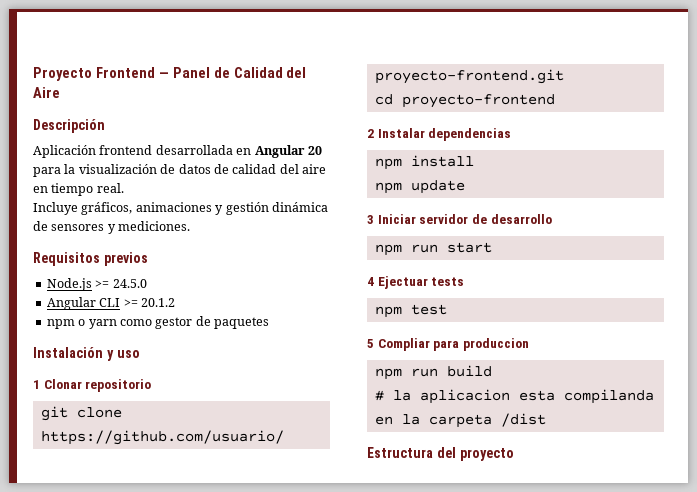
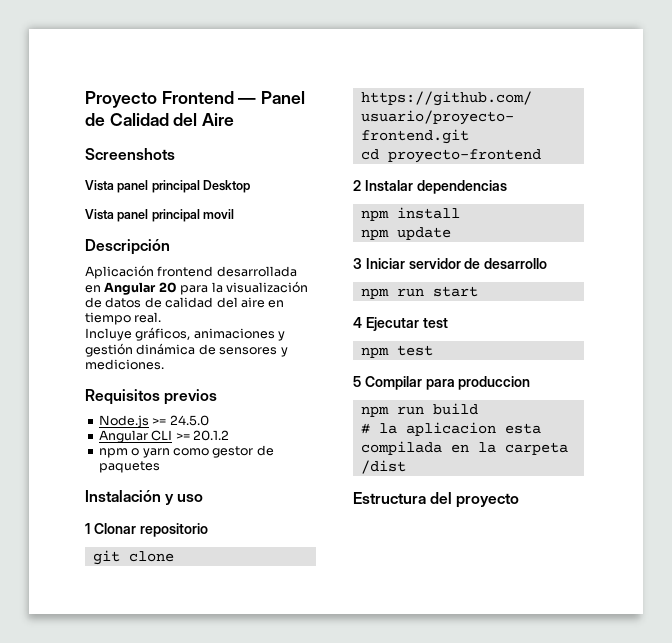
(60, 92) none -> [85,148,175,160] [85,180,251,193] [85,209,235,222] // Screenshots // Vista panel principal Desktop // Vista panel principal movil
[377,276,465,289] Ejectuar tests -> [365,317,448,331] Ejecutar test
[377,338,430,351] Compliar -> [364,376,422,390] Compilar
[563,389,654,404] compilanda -> [360,441,442,455] compilada

